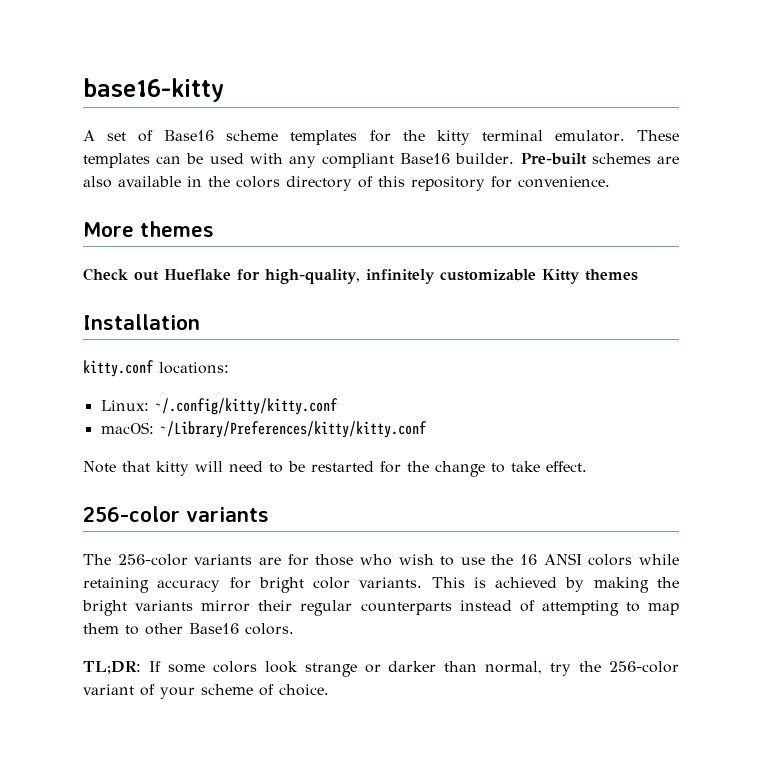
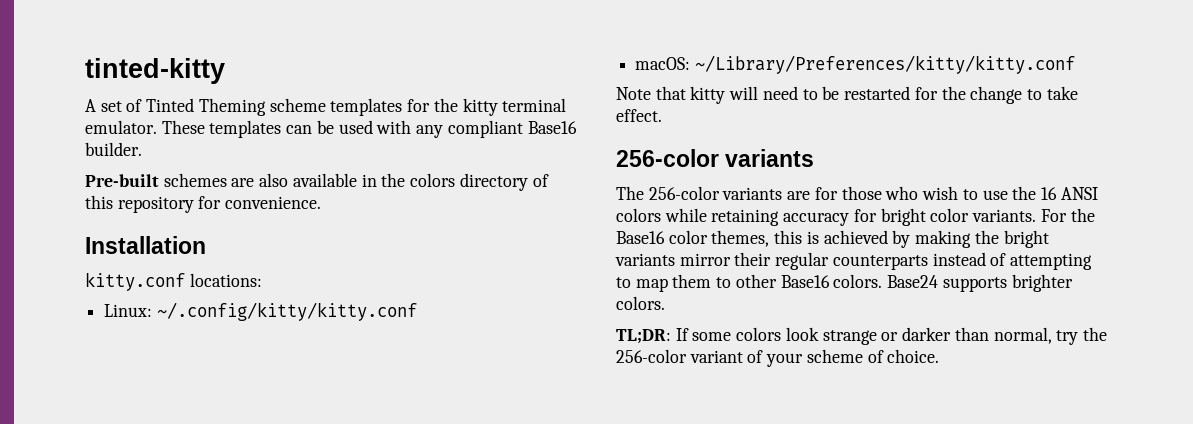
[83,78,224,102] base16-kitty -> [85,58,225,84] tinted-kitty
[164,130,215,141] Base16 -> [146,98,266,116] Tinted Theming
(515, 158) none -> (142, 149) //
[83,221,214,237] [83,268,638,284] // More themes // Check out Hueflake for high-quality, infinitely customizable Kitty themes -> (322, 202) none
[431,577,465,588] This -> [1040,208,1095,222] [616,230,803,247] For the Base16 color themes, this
(294, 629) none -> [887,274,1073,292] [616,296,665,310] Base24 supports brighter colors.

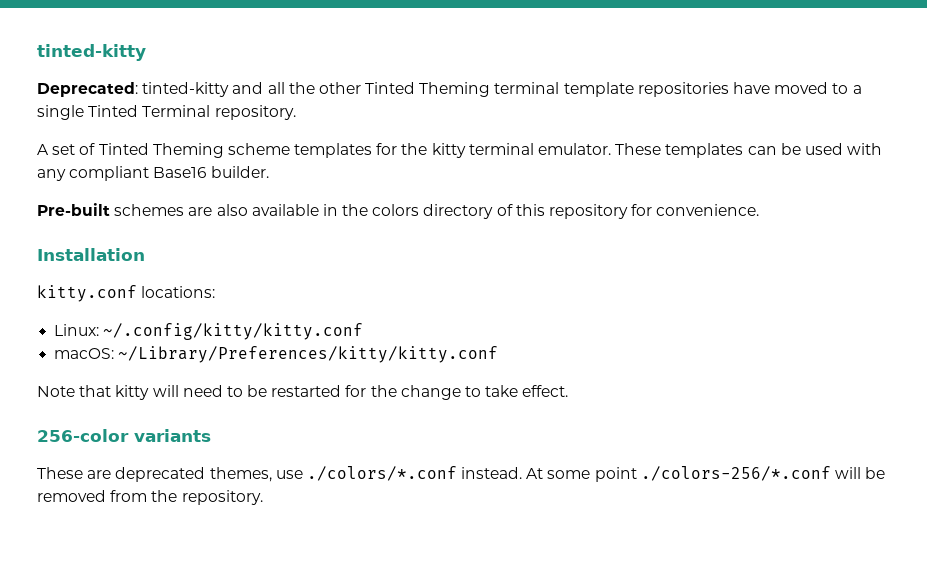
[85,58,225,84] tinted-kitty -> [37,44,146,61] [37,82,862,97] [37,105,296,120] tinted-kitty // Deprecated: tinted-kitty and all the other Tinted Theming terminal template repositories have moved to a single Tinted Terminal repository.
[616,186,1098,200] [616,208,1095,226] [616,230,1049,248] [615,252,1093,270] [616,274,1073,292] [616,296,665,310] [616,327,1107,345] [616,349,940,367] The 256-color variants are for those who wish to use the 16 ANSI colors while retaining accuracy for bright color variants. For the Base16 color themes, this is achieved by making the bright variants mirror their regular counterparts instead of attempting to map them to other Base16 colors. Base24 supports brighter colors. // TL;DR: If some colors look strange or darker than normal, try the 256-color variant of your scheme of choice. -> [37,466,886,482] [37,490,263,505] These are deprecated themes, use ./colors/*.conf instead. At some point ./colors-256/*.conf will be removed from the repository.

